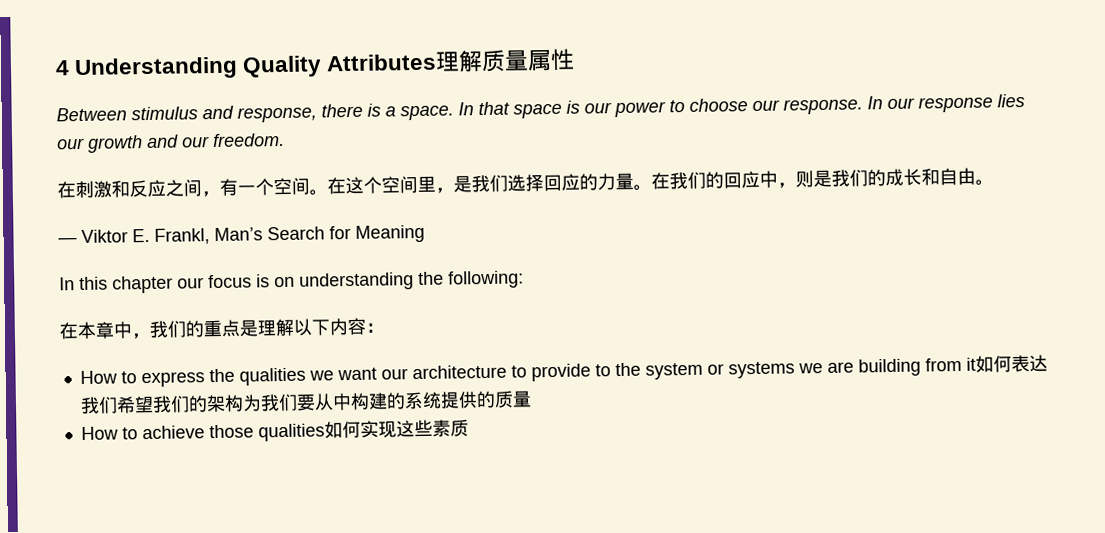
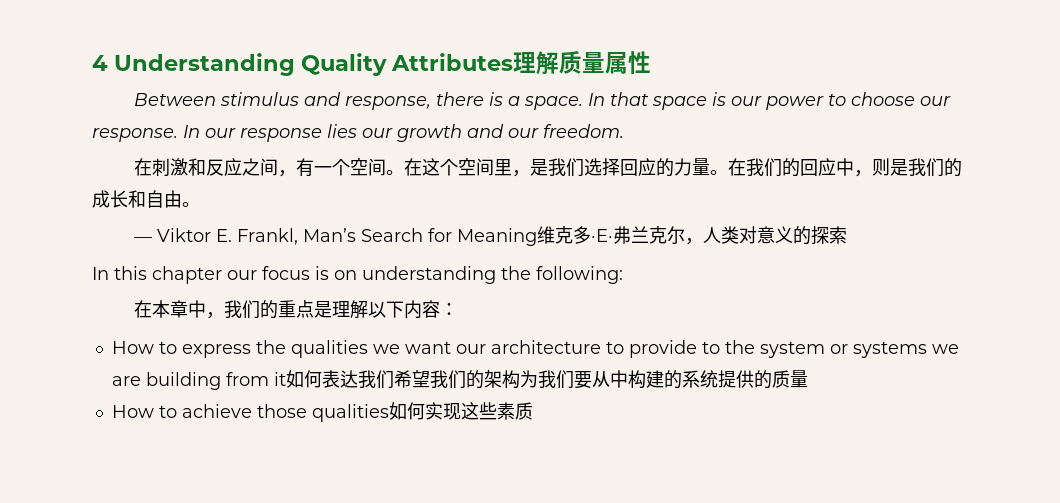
(425, 233) none -> [536,226,847,245] 维克多·E·弗兰克尔，人类对意义的探索

